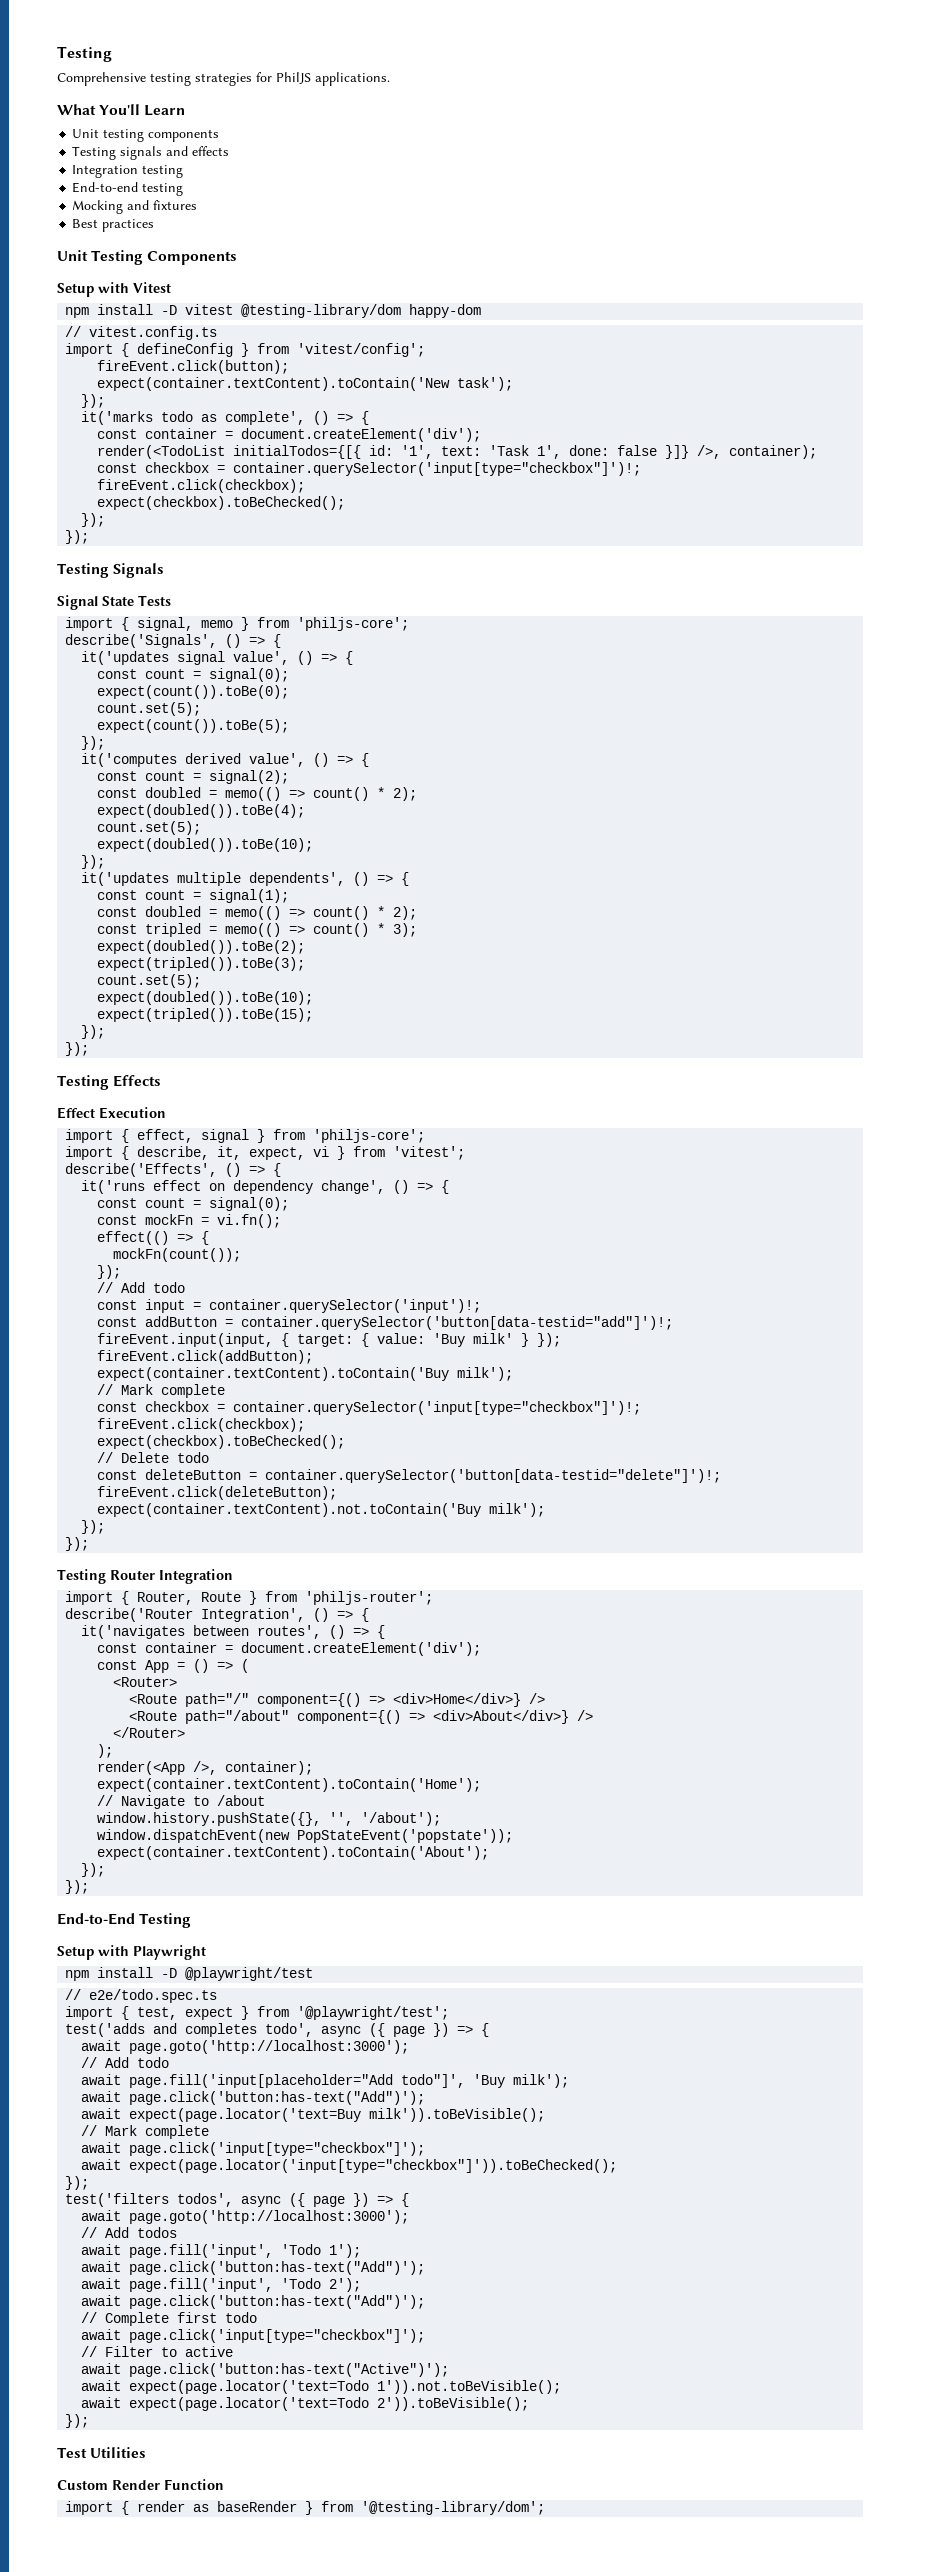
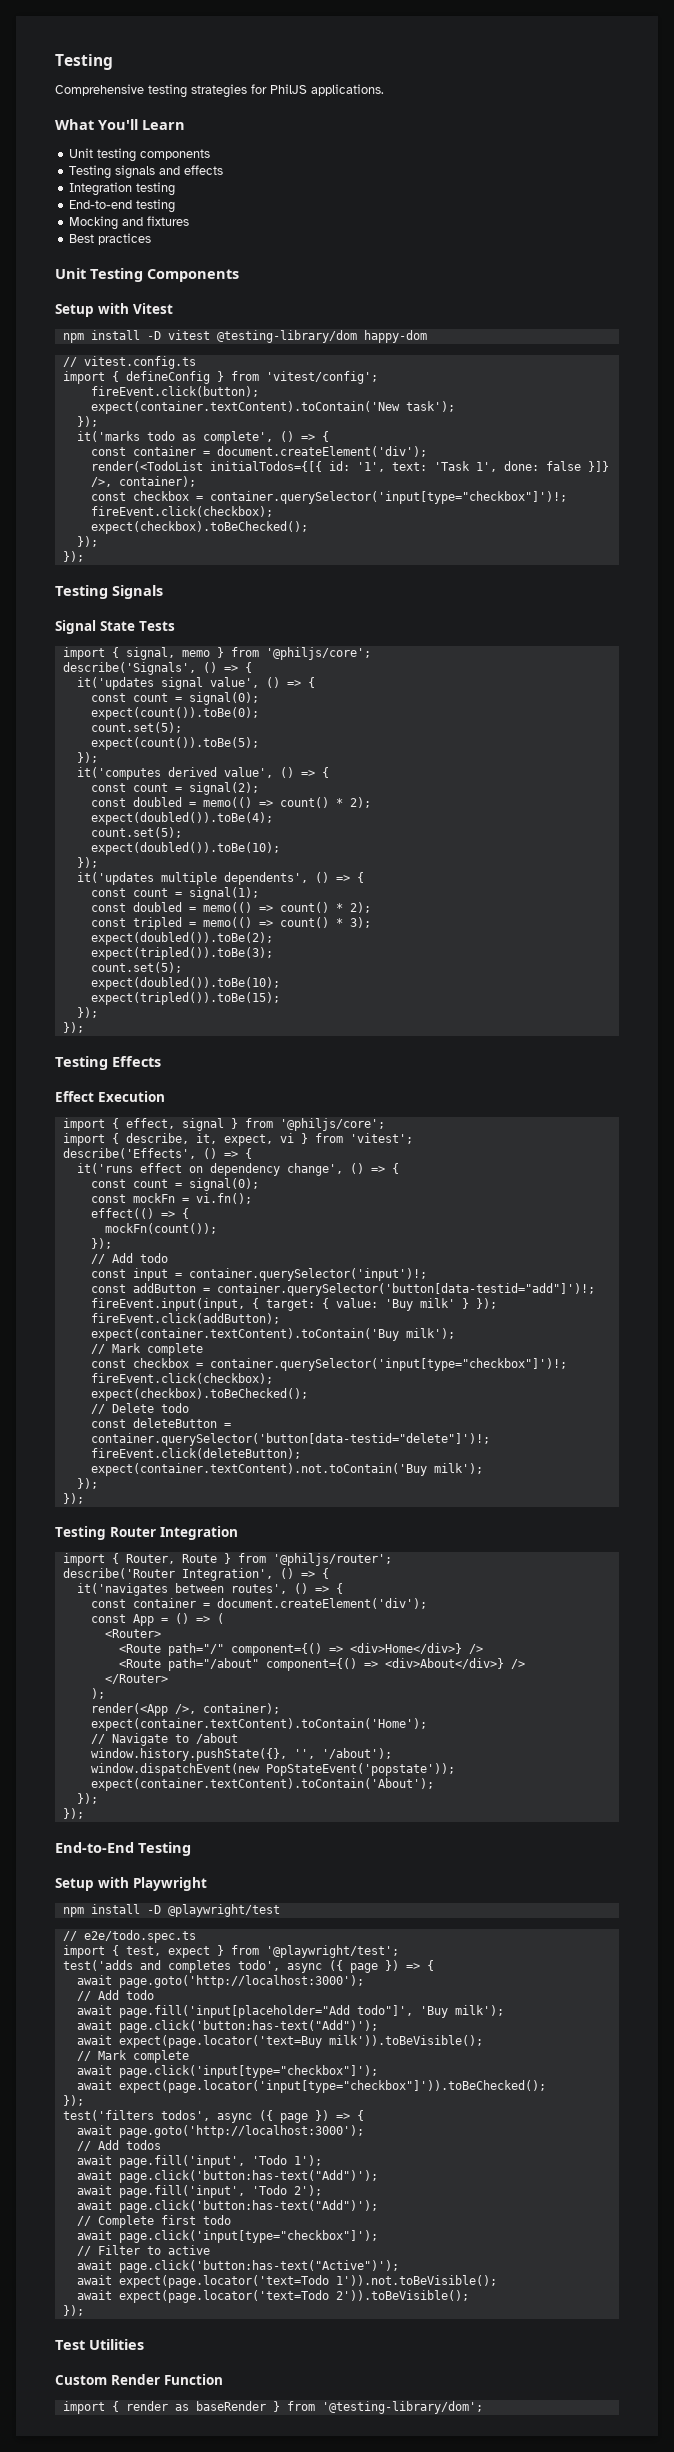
[297,617,410,631] 'philjs-core'; -> [265,647,371,660] '@philjs/core';
[313,1129,426,1143] 'philjs-core'; -> [279,1118,385,1131] '@philjs/core';
[305,1591,434,1605] 'philjs-router'; -> [272,1553,392,1566] '@philjs/router';

